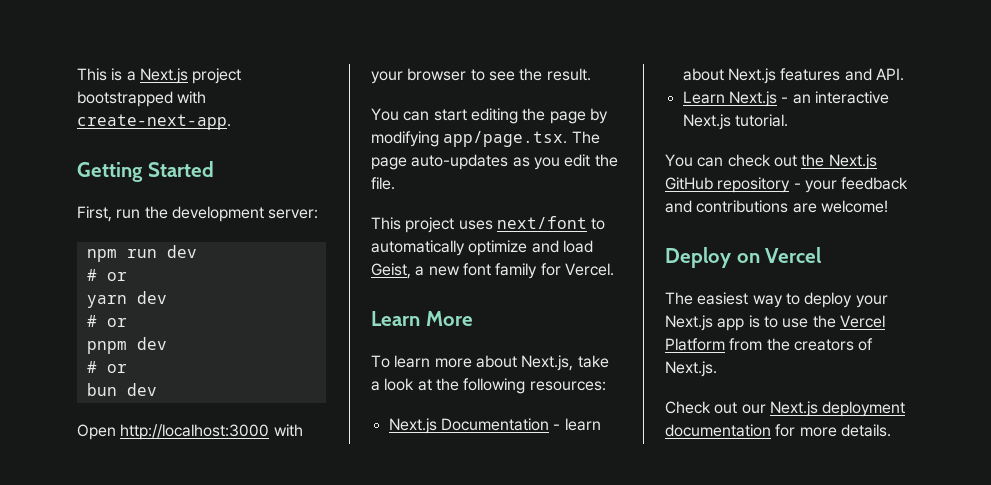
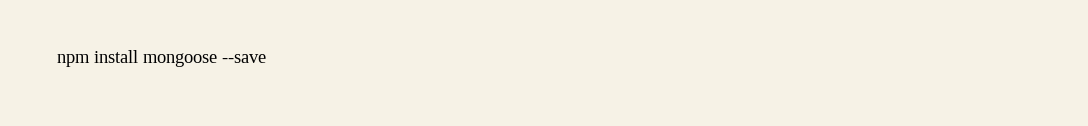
[77,68,242,84] [77,91,207,107] [77,114,231,130] [77,161,214,182] [77,206,319,222] [86,245,197,262] [86,269,127,281] [86,291,167,308] [86,315,127,327] [86,337,167,354] [86,361,127,373] [86,383,157,396] [77,424,303,440] [371,68,591,84] [371,108,608,124] [371,131,600,147] [371,154,618,170] [371,177,395,190] [371,216,606,233] [371,240,593,256] [371,263,614,279] [371,311,473,326] [371,355,609,371] [371,378,606,394] [388,418,601,434] [682,68,904,84] [682,91,889,107] [682,114,788,130] [665,154,877,170] [665,177,909,193] [665,200,888,213] [665,247,822,268] [665,292,888,308] [665,315,885,331] [665,338,874,351] [665,361,717,377] [665,401,906,417] [665,424,891,437] This is a Next.js project bootstrapped with create-next-app. // Getting Started // First, run the development server: // npm run dev // # or // yarn dev // # or // pnpm dev // # or // bun dev // Open http://localhost:3000 with your browser to see the result. // You can start editing the page by modifying app/page.tsx. The page auto-updates as you edit the file. // This project uses next/font to automatically optimize and load Geist, a new font family for Vercel. // Learn More // To learn more about Next.js, take a look at the following resources: // Next.js Documentation - learn about Next.js features and API. // Learn Next.js - an interactive Next.js tutorial. // You can check out the Next.js GitHub repository - your feedback and contributions are welcome! // Deploy on Vercel // The easiest way to deploy your Next.js app is to use the Vercel Platform from the creators of Next.js. // Check out our Next.js deployment documentation for more details. -> [57,50,266,67] npm install mongoose --save

